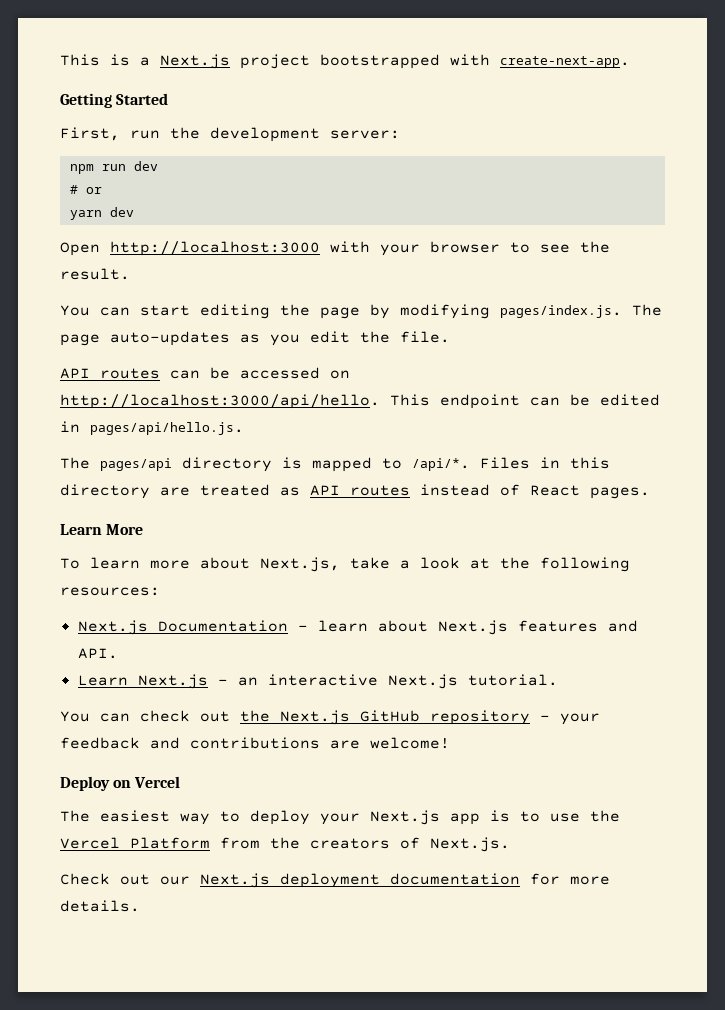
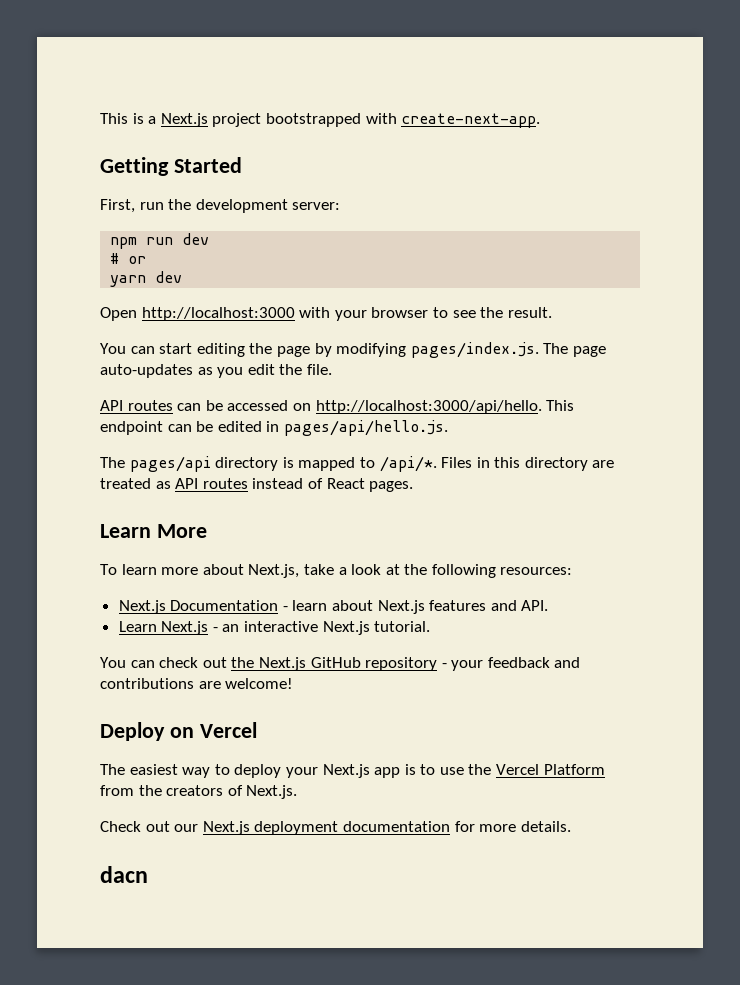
(140, 906) none -> [100,866,148,883] // dacn

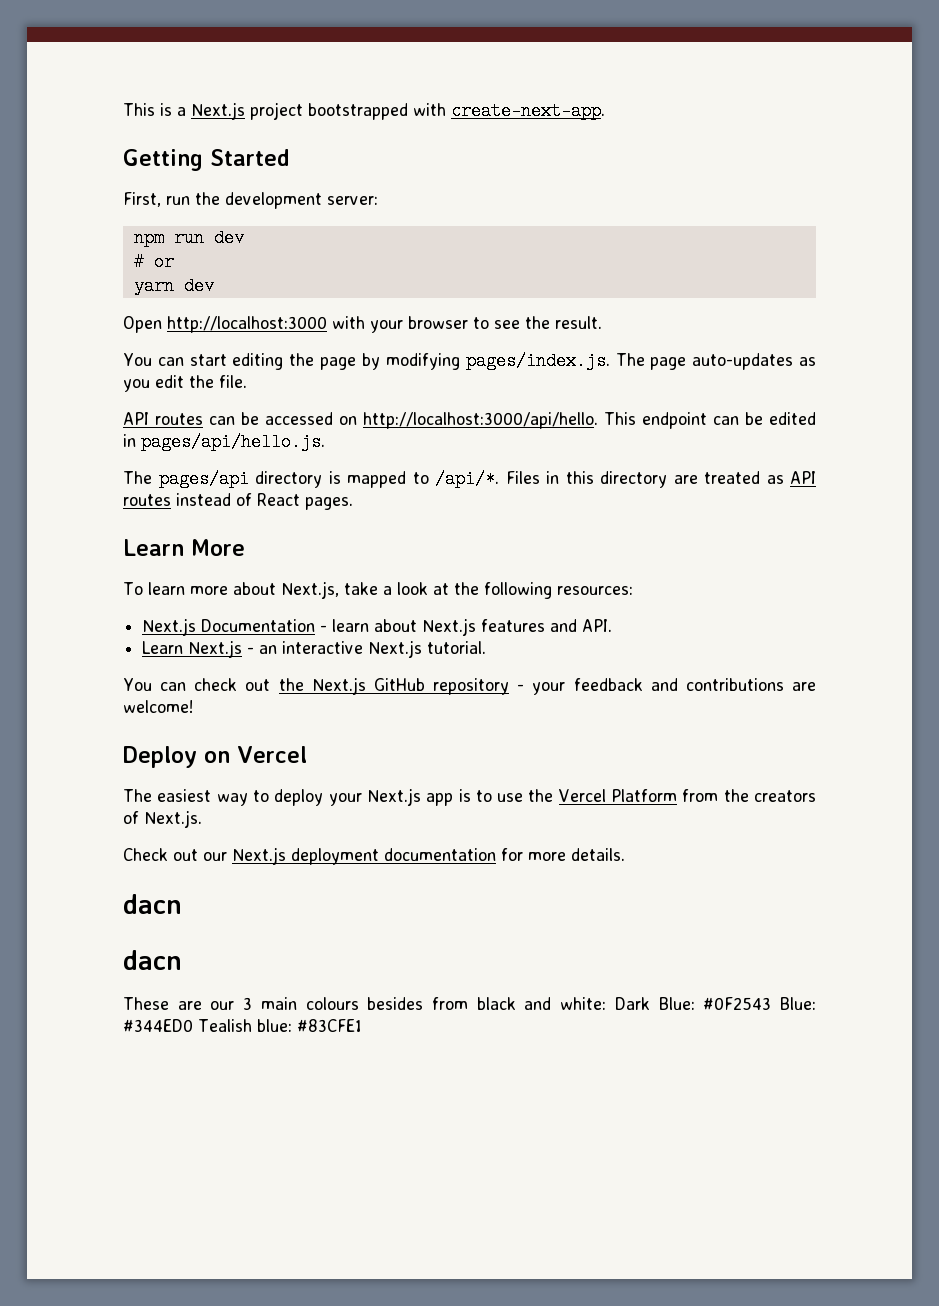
(148, 874) none -> [123,950,182,970] [123,997,816,1010] [123,1019,362,1032] // dacn // These are our 3 main colours besides from black and white: Dark Blue: #0F2543 Blue: #344ED0 Tealish blue: #83CFE1

